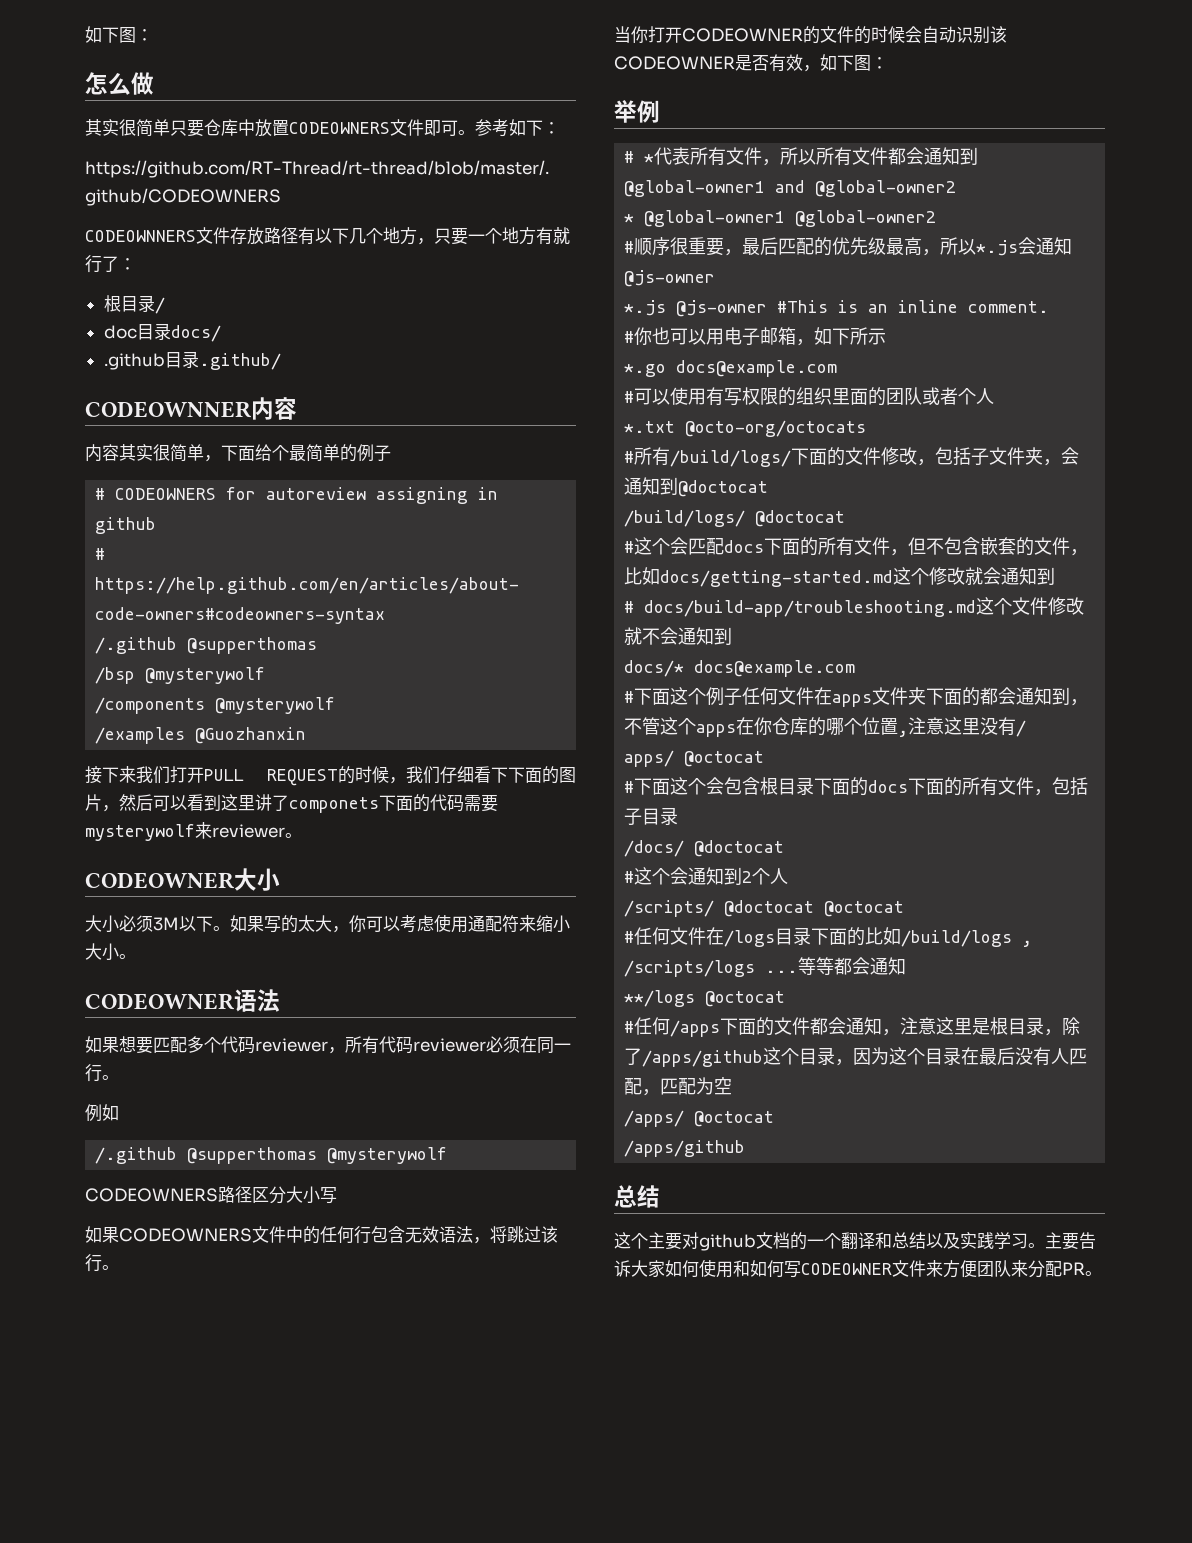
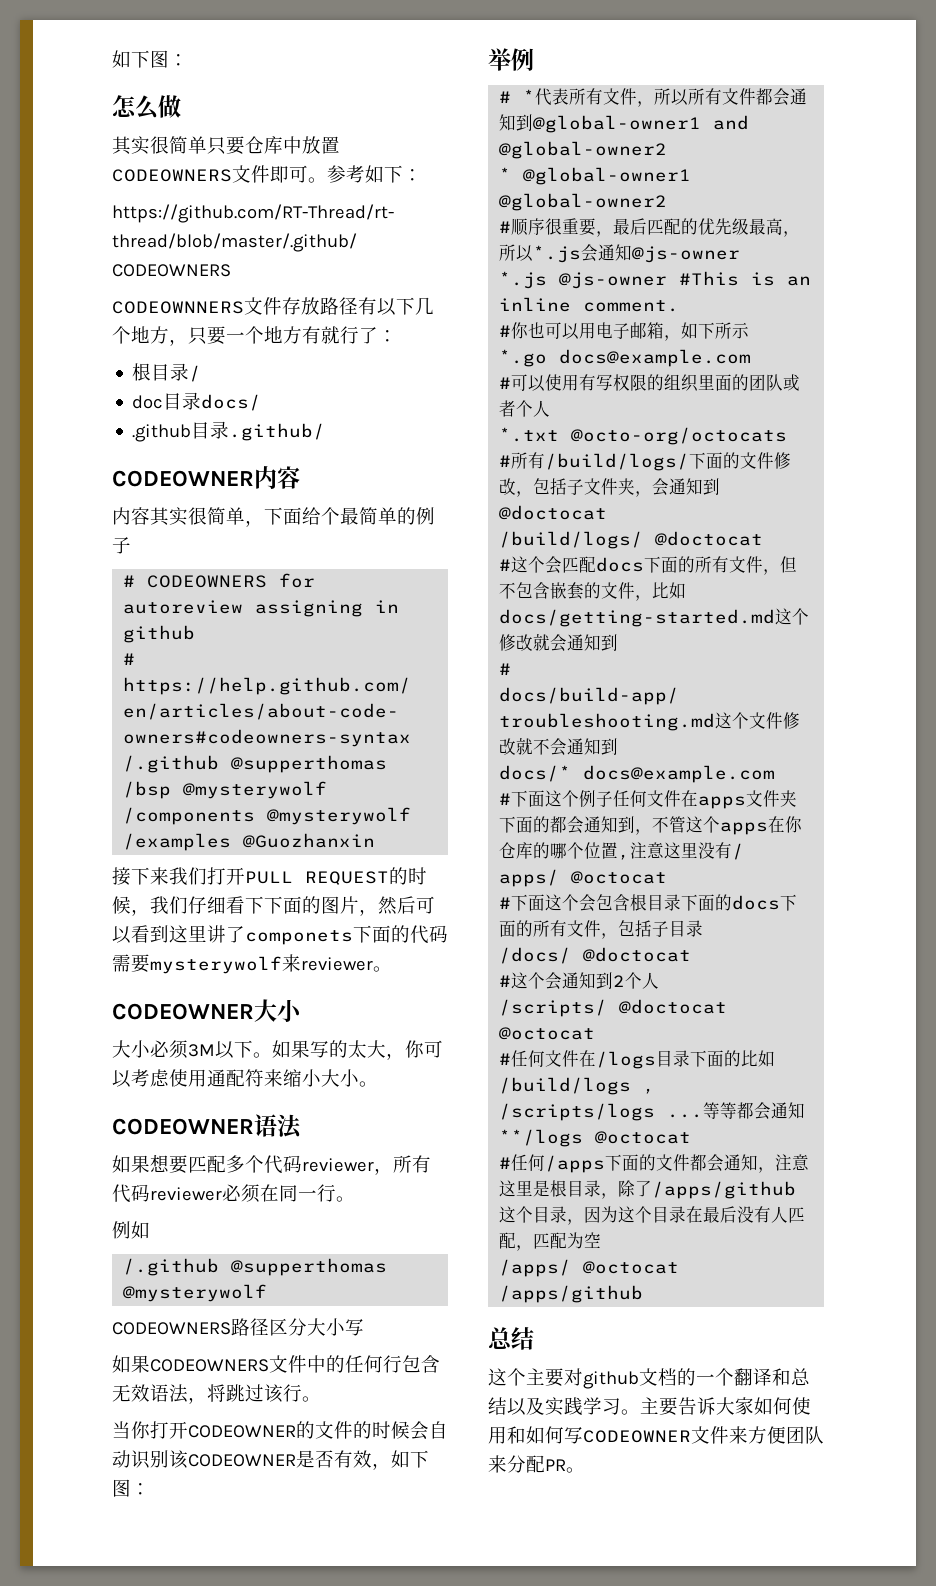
[85,401,251,418] CODEOWNNER -> [112,470,254,487] CODEOWNER

